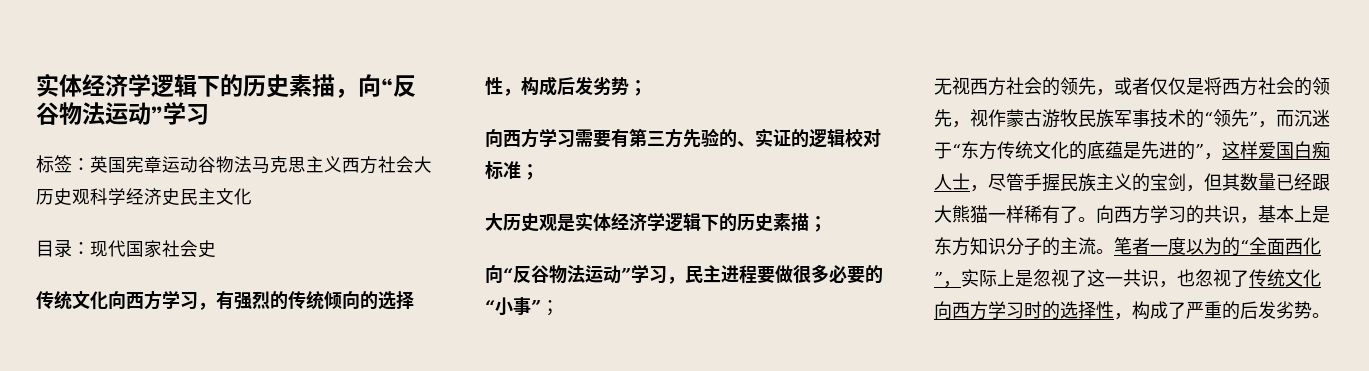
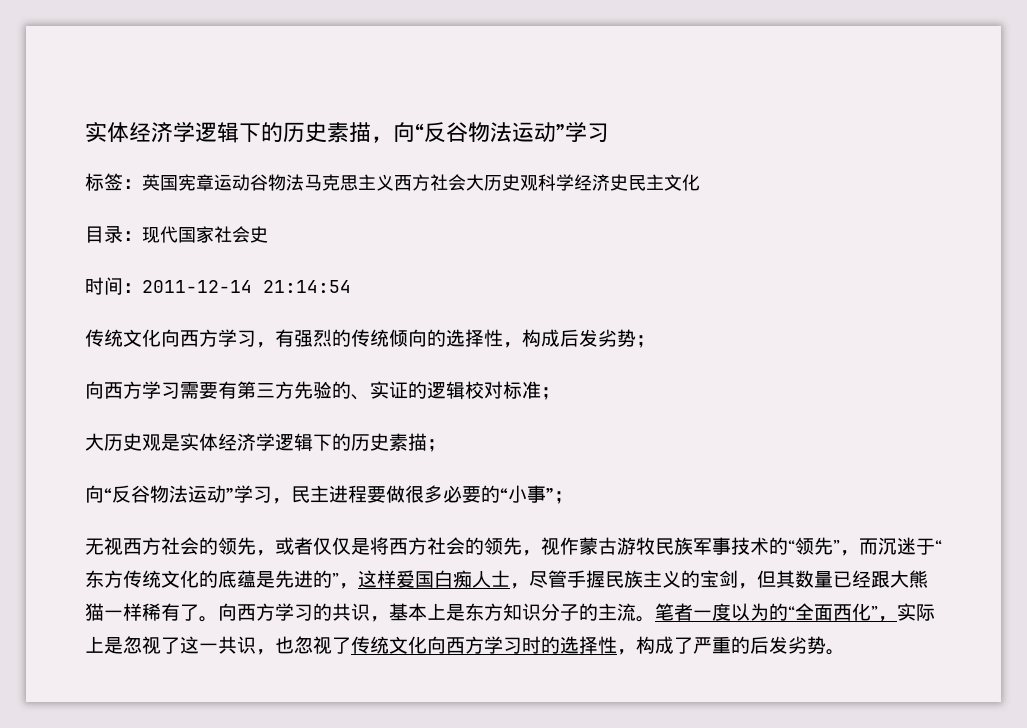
(216, 249) none -> [85,277,351,295] // 时间：2011-12-14 21:14:54

